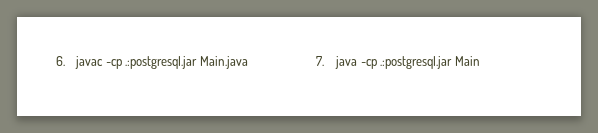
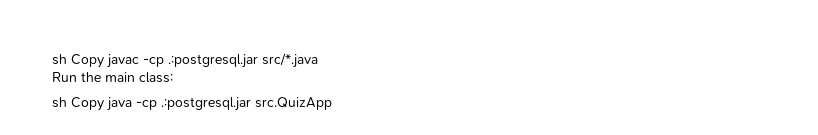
[56,56,65,66] 6. -> [52,54,104,68] sh Copy
[199,56,248,69] [316,56,324,66] Main.java // 7. -> [262,53,318,68] [52,72,173,83] [52,97,104,111] src/*.java // Run the main class: // sh Copy
[454,56,480,66] Main -> [255,97,332,110] src.QuizApp

